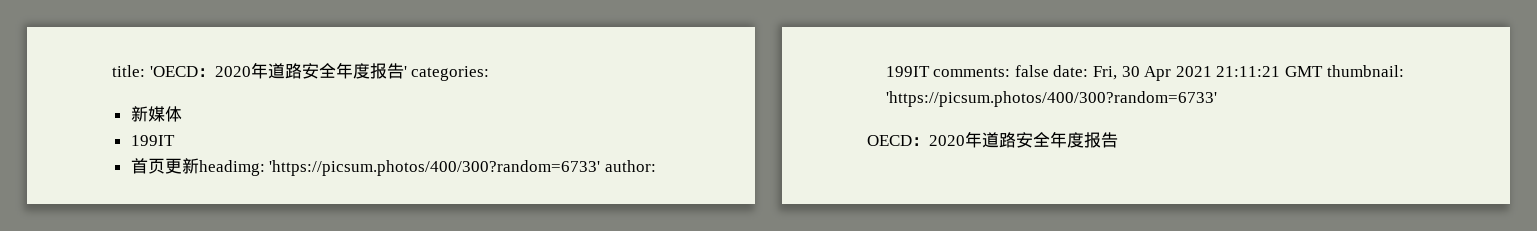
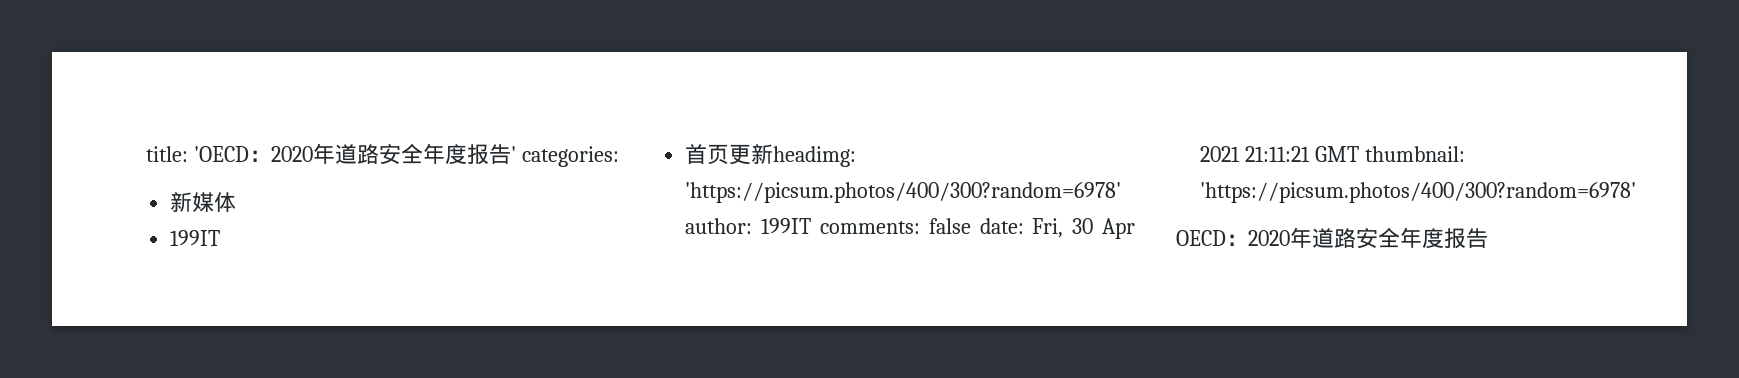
[269,160,601,176] 'https://picsum.photos/400/300?random=6733' -> [685,182,1122,203] 'https://picsum.photos/400/300?random=6978'
[885,91,1217,107] 'https://picsum.photos/400/300?random=6733' -> [1200,182,1637,203] 'https://picsum.photos/400/300?random=6978'

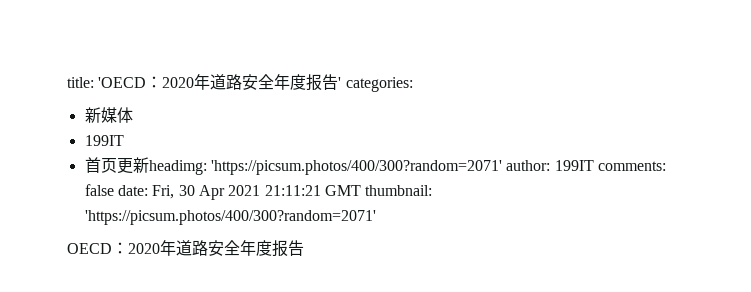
[685,182,1122,203] 'https://picsum.photos/400/300?random=6978' -> [210,160,502,175] 'https://picsum.photos/400/300?random=2071'
[1200,182,1637,203] 'https://picsum.photos/400/300?random=6978' -> [84,210,376,225] 'https://picsum.photos/400/300?random=2071'

